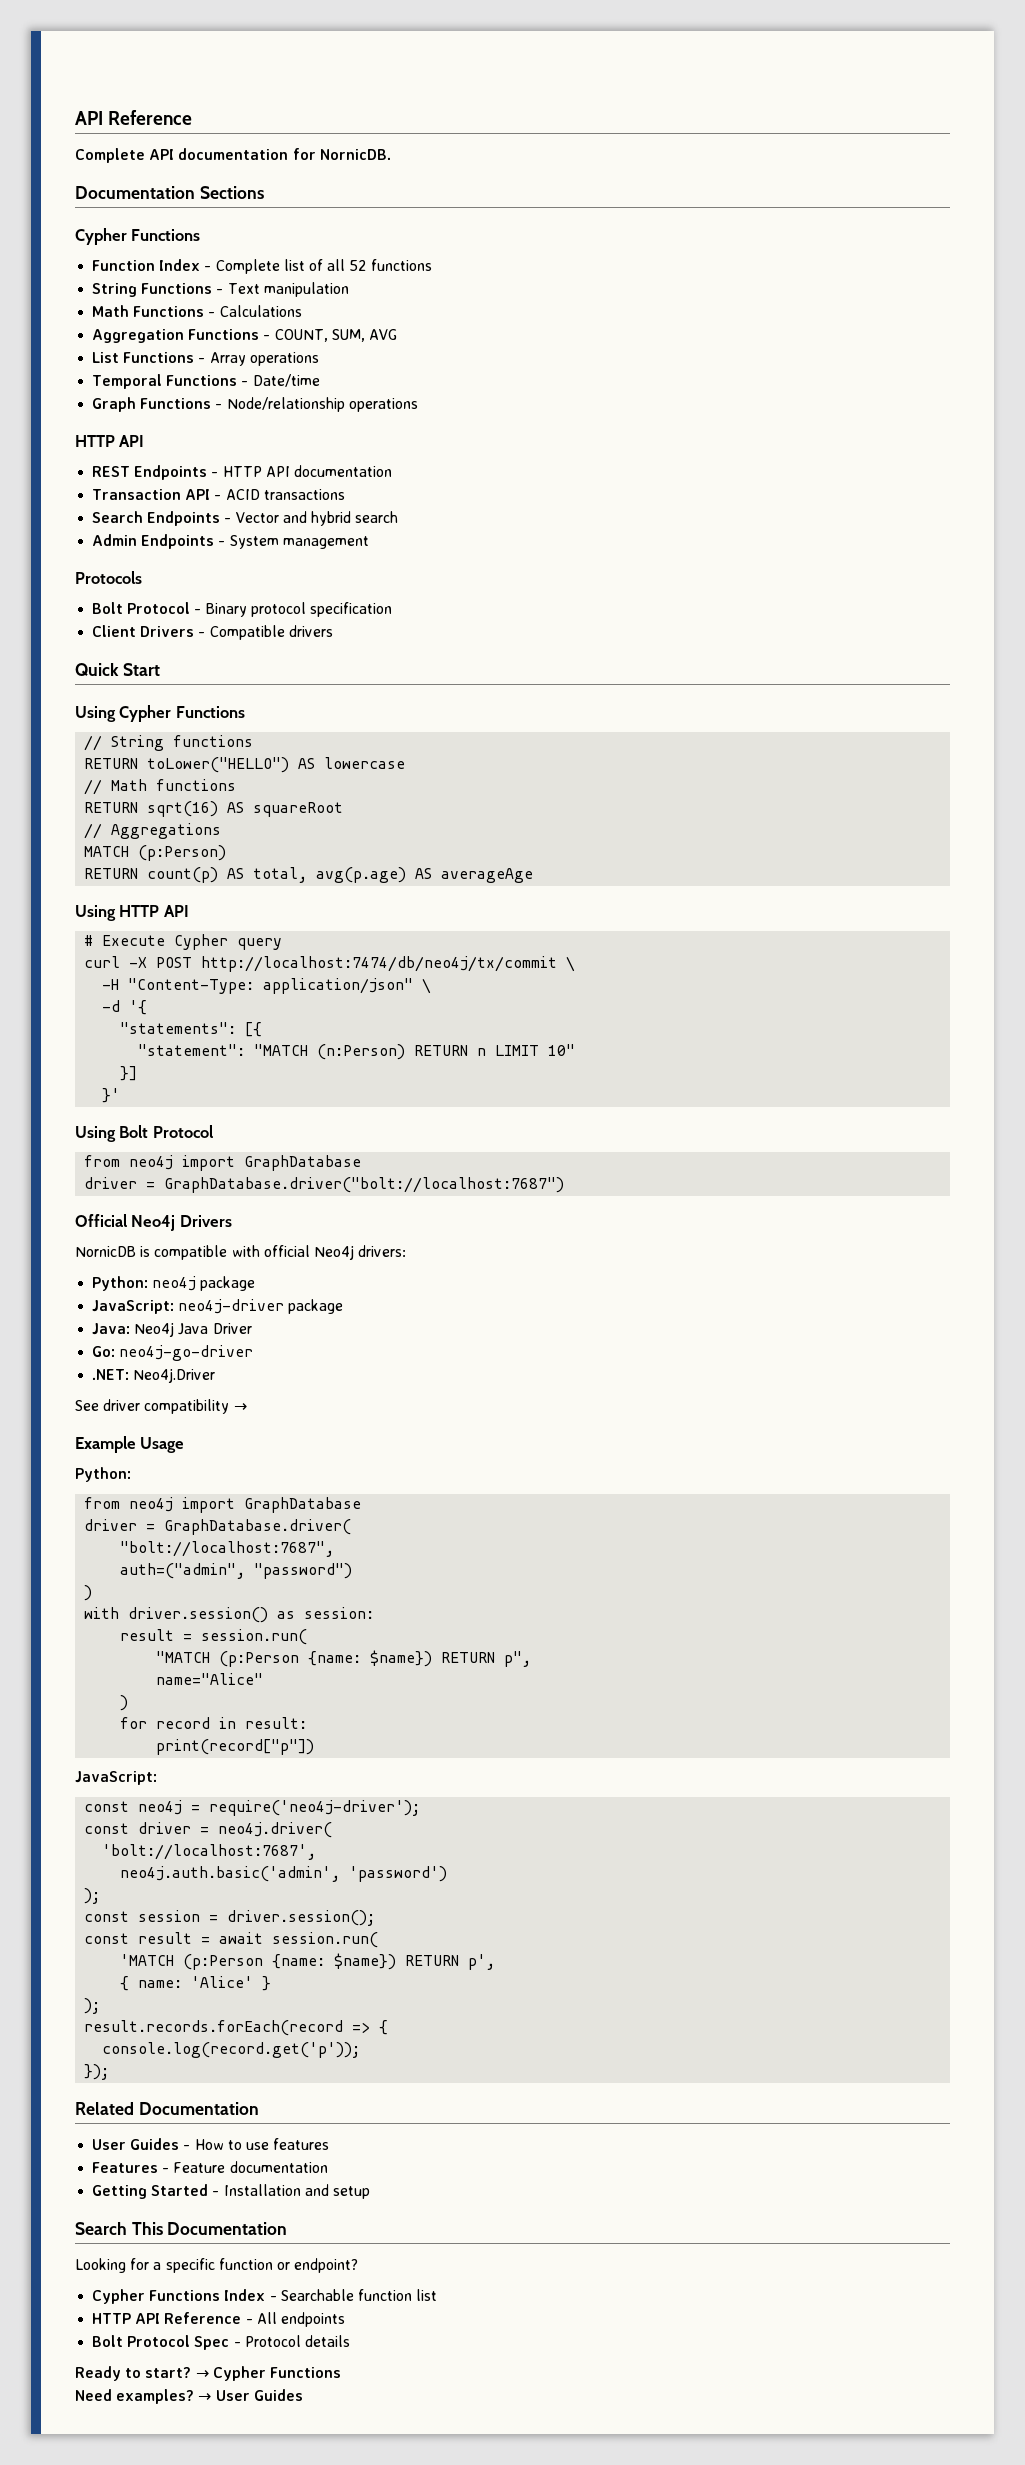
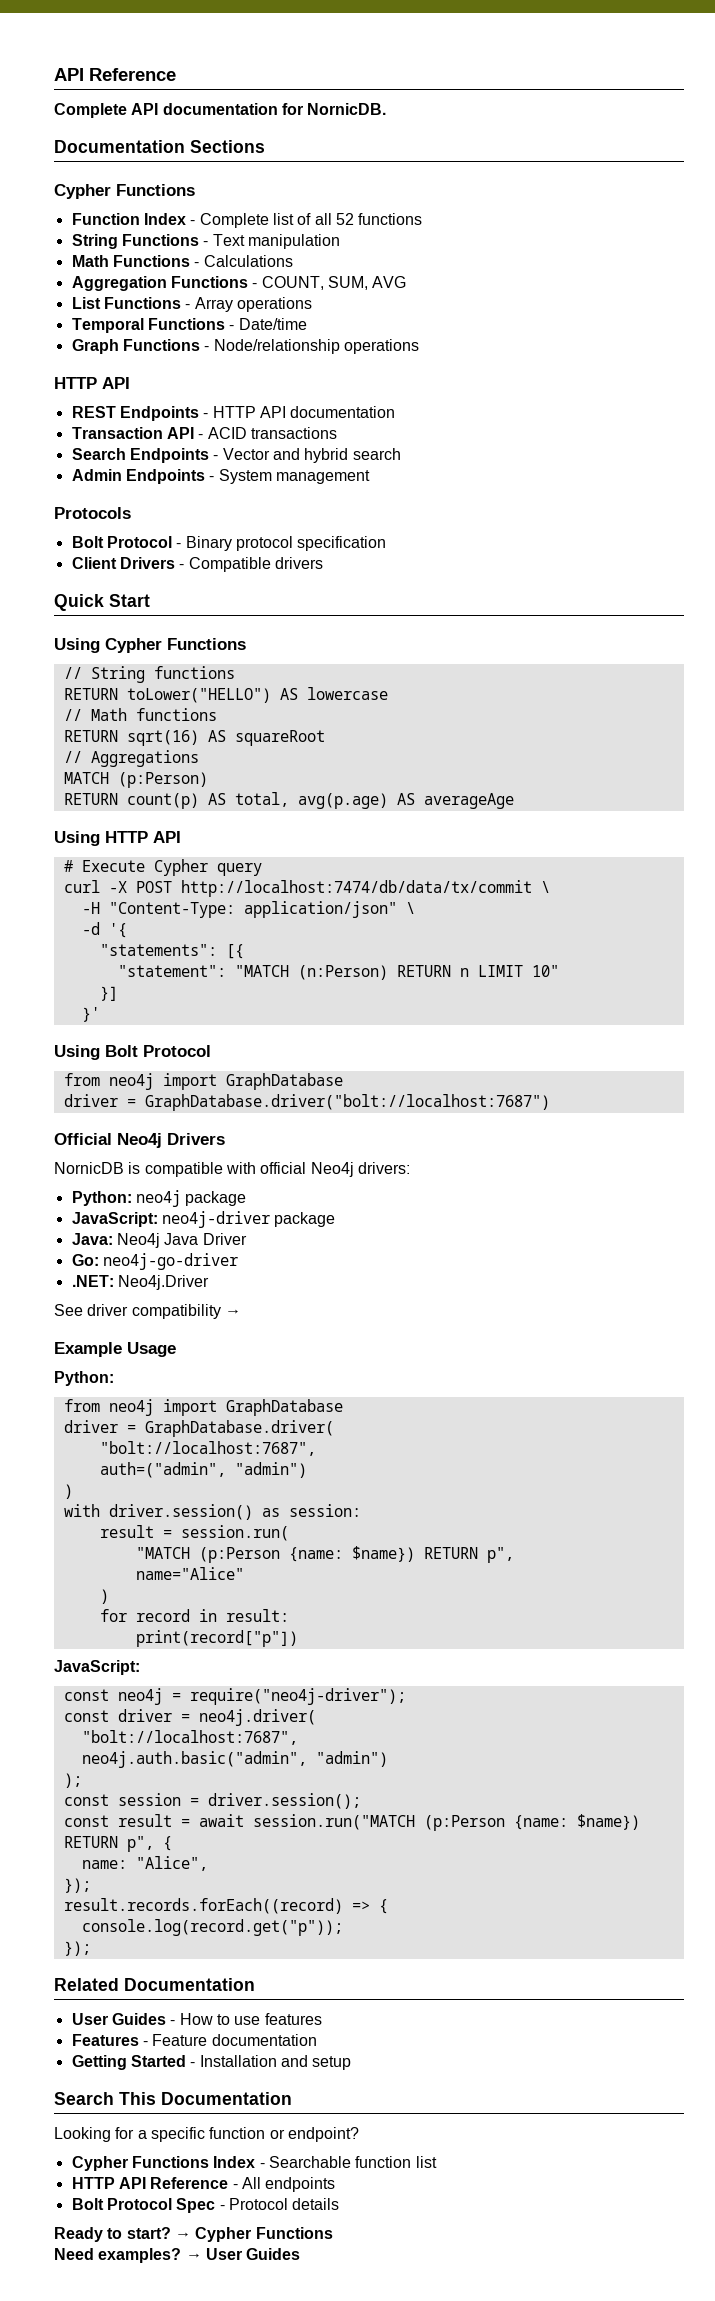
[201,956,558,972] http://localhost:7474/db/neo4j/tx/commit -> [180,880,532,897] http://localhost:7474/db/data/tx/commit
[254,1563,353,1579] "password") -> [234,1462,307,1478] "admin")
[209,1800,421,1816] require('neo4j-driver'); -> [189,1688,406,1705] require("neo4j-driver");
[102,1844,317,1860] [120,1866,448,1882] 'bolt://localhost:7687', // neo4j.auth.basic('admin', 'password') -> [81,1730,298,1745] [81,1751,388,1768] "bolt://localhost:7687", // neo4j.auth.basic("admin", "admin")
[272,1932,379,1948] [120,1953,496,1970] [120,1976,272,1991] [84,1998,101,2014] [84,2020,344,2036] session.run( // 'MATCH (p:Person {name: $name}) RETURN p', // { name: 'Alice' } // ); // result.records.forEach(record -> [252,1814,640,1831] [63,1836,172,1852] [81,1856,208,1871] [63,1878,91,1893] [63,1898,343,1914] session.run("MATCH (p:Person {name: $name}) RETURN p", { // name: "Alice", // }); // result.records.forEach((record)
[102,2042,361,2058] console.log(record.get('p')); -> [81,1919,343,1936] console.log(record.get("p"));

